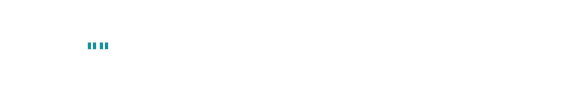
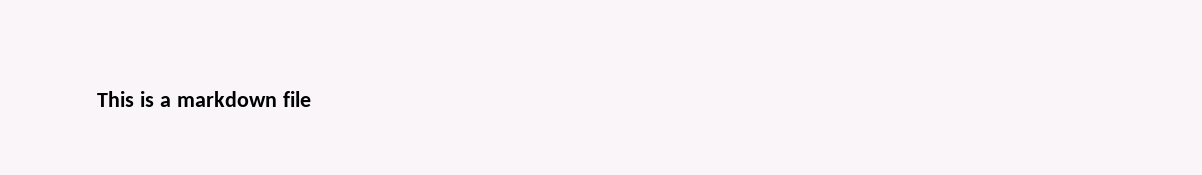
[86,42,110,60] "" -> [97,91,311,107] This is a markdown file

